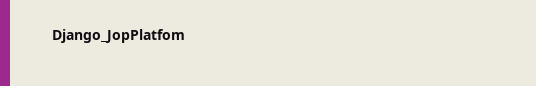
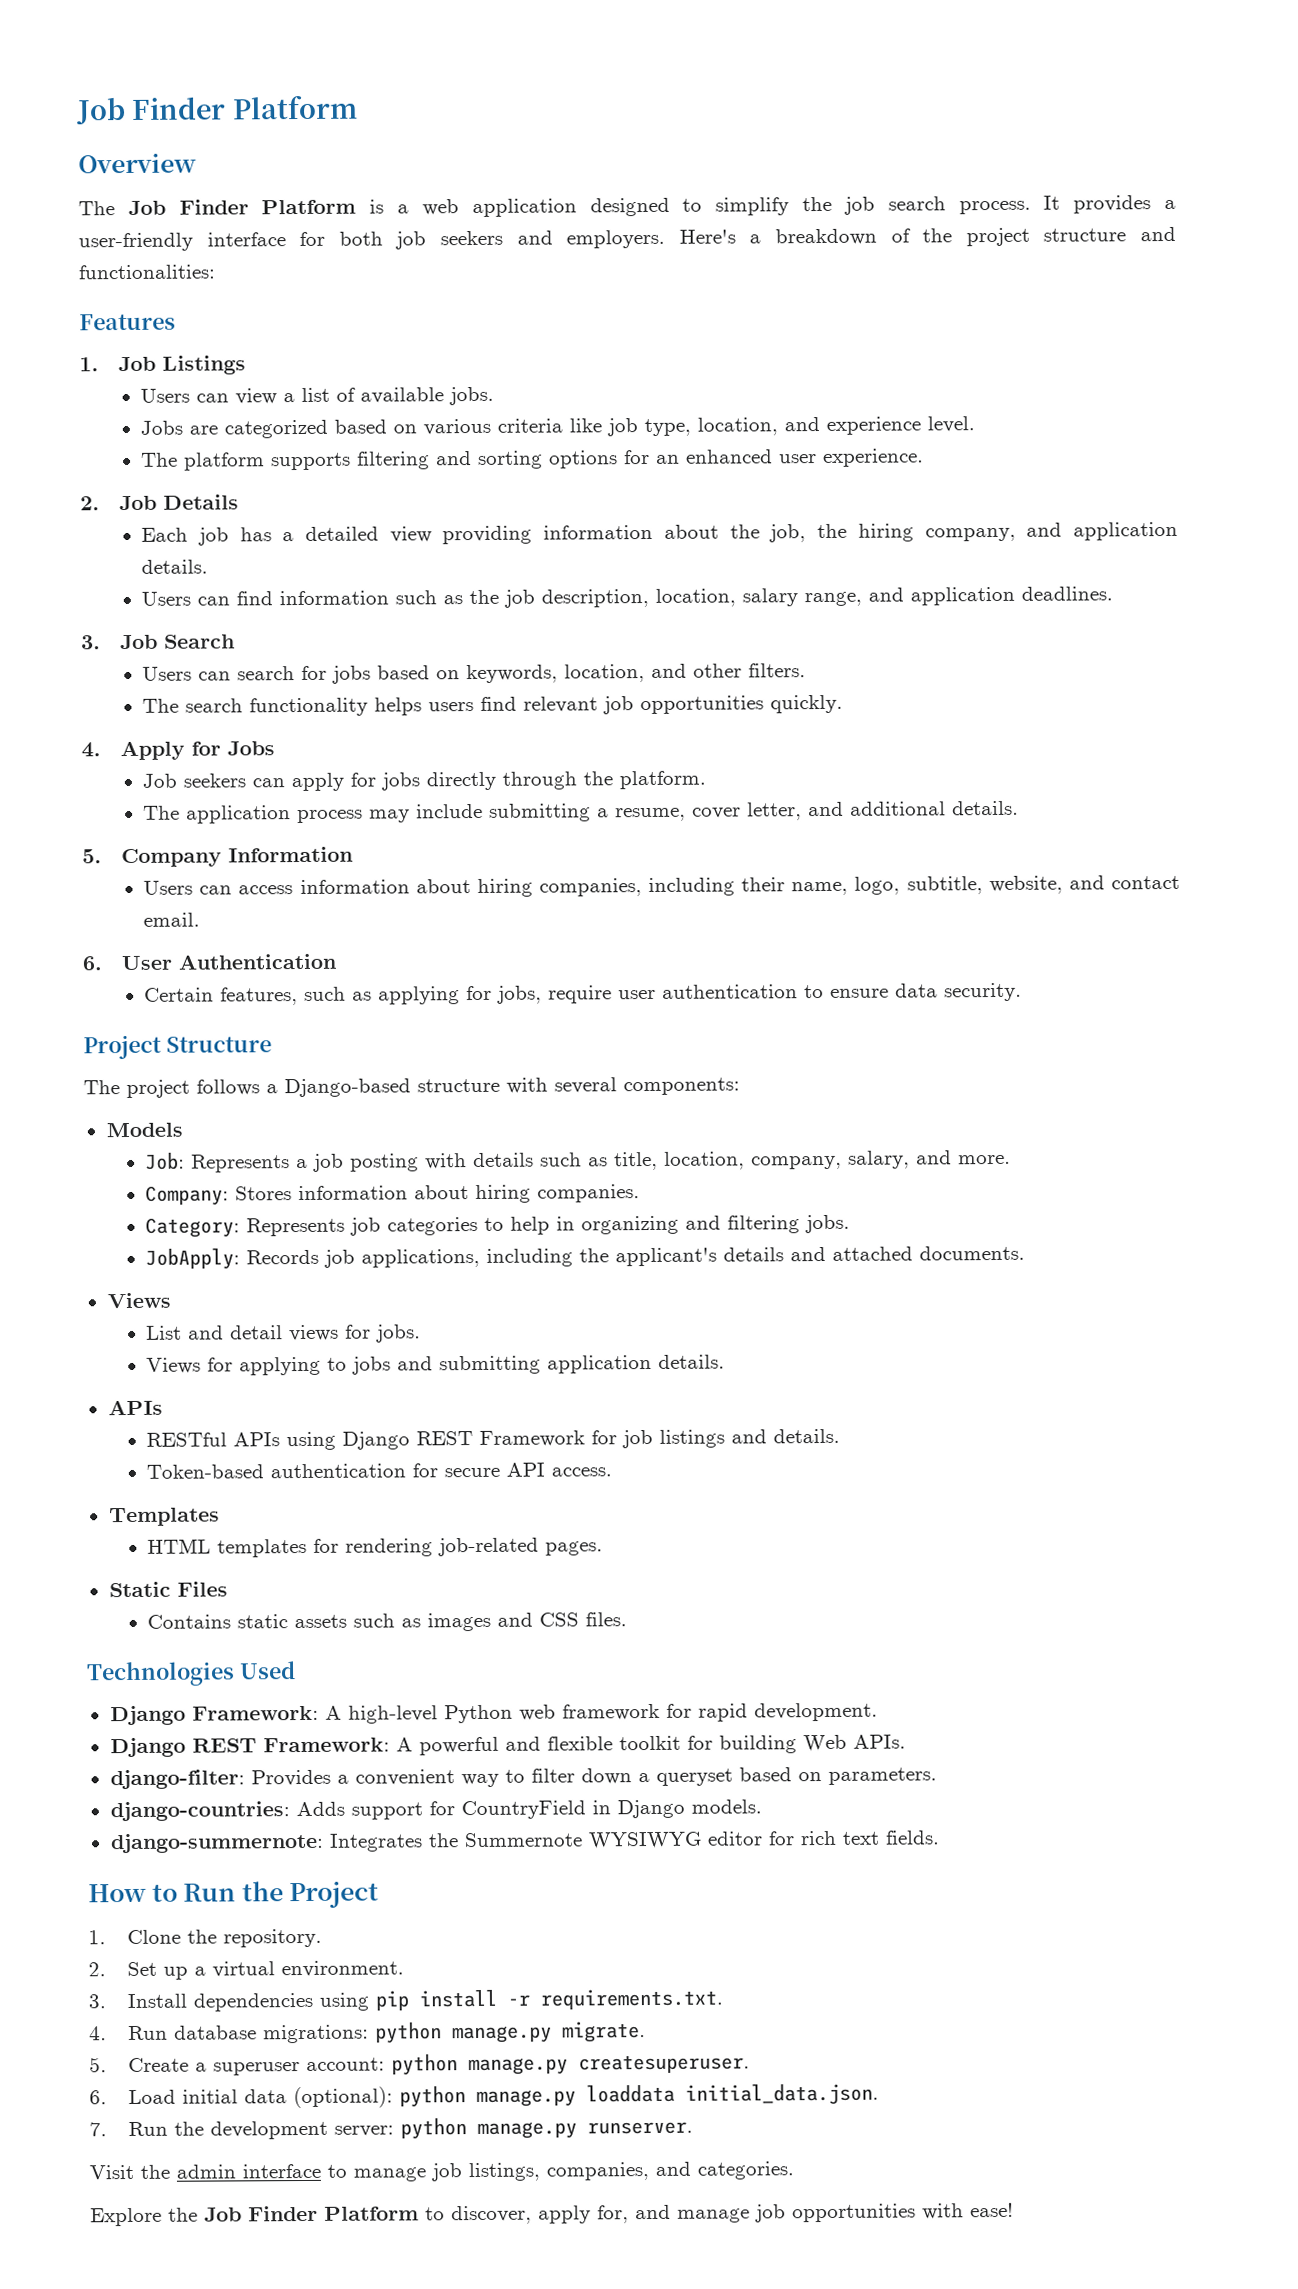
[52,29,185,43] Django_JopPlatfom -> [75,95,358,126] [78,153,197,174] [78,195,1177,218] [78,226,1176,252] [78,264,216,280] [79,313,176,331] [79,355,246,375] [140,386,495,406] [140,416,976,439] [141,448,925,471] [80,494,239,511] [141,521,1179,546] [141,559,209,574] [141,586,1114,608] [81,634,235,650] [142,663,807,684] [142,694,844,717] [81,740,275,761] [142,770,707,792] [143,800,1020,824] [82,846,353,868] [143,875,1181,897] [143,912,201,927] [82,953,336,971] [144,982,1023,1006] [83,1034,272,1060] [83,1077,740,1099] [105,1122,183,1138] [145,1150,1012,1173] [145,1184,641,1206] [145,1214,851,1238] [145,1245,1026,1270] [106,1292,171,1309] [146,1324,422,1343] [146,1354,726,1376] [107,1399,163,1416] [146,1428,841,1451] [146,1462,613,1479] [108,1507,220,1527] [147,1537,604,1558] [108,1581,228,1598] [147,1612,628,1632] [86,1661,296,1687] [109,1702,878,1726] [109,1734,906,1758] [109,1767,937,1790] [109,1799,762,1822] [109,1830,940,1854] [88,1881,380,1909] [88,1928,322,1948] [88,1960,404,1980] [88,1988,723,2012] [89,2021,646,2044] [89,2054,750,2076] [89,2083,879,2109] [89,2118,693,2140] [89,2161,794,2182] [90,2202,1014,2227] Job Finder Platform // Overview // The Job Finder Platform is a web application designed to simplify the job search process. It provides a user-friendly interface for both job seekers and employers. Here's a breakdown of the project structure and functionalities: // Features // 1. Job Listings // Users can view a list of available jobs. // Jobs are categorized based on various criteria like job type, location, and experience level. // The platform supports filtering and sorting options for an enhanced user experience. // 2. Job Details // Each job has a detailed view providing information about the job, the hiring company, and application details. // Users can find information such as the job description, location, salary range, and application deadlines. // 3. Job Search // Users can search for jobs based on keywords, location, and other filters. // The search functionality helps users find relevant job opportunities quickly. // 4. Apply for Jobs // Job seekers can apply for jobs directly through the platform. // The application process may include submitting a resume, cover letter, and additional details. // 5. Company Information // Users can access information about hiring companies, including their name, logo, subtitle, website, and contact email. // 6. User Authentication // Certain features, such as applying for jobs, require user authentication to ensure data security. // Project Structure // The project follows a Django-based structure with several components: // Models // Job: Represents a job posting with details such as title, location, company, salary, and more. // Company: Stores information about hiring companies. // Category: Represents job categories to help in organizing and filtering jobs. // JobApply: Records job applications, including the applicant's details and attached documents. // Views // List and detail views for jobs. // Views for applying to jobs and submitting application details. // APIs // RESTful APIs using Django REST Framework for job listings and details. // Token-based authentication for secure API access. // Templates // HTML templates for rendering job-related pages. // Static Files // Contains static assets such as images and CSS files. // Technologies Used // Django Framework: A high-level Python web framework for rapid development. // Django REST Framework: A powerful and flexible toolkit for building Web APIs. // django-filter: Provides a convenient way to filter down a queryset based on parameters. // django-countries: Adds support for CountryField in Django models. // django-summernote: Integrates the Summernote WYSIWYG editor for rich text fields. // How to Run the Project // 1. Clone the repository. // 2. Set up a virtual environment. // 3. Install dependencies using pip install -r requirements.txt. // 4. Run database migrations: python manage.py migrate. // 5. Create a superuser account: python manage.py createsuperuser. // 6. Load initial data (optional): python manage.py loaddata initial_data.json. // 7. Run the development server: python manage.py runserver. // Visit the admin interface to manage job listings, companies, and categories. // Explore the Job Finder Platform to discover, apply for, and manage job opportunities with ease!

